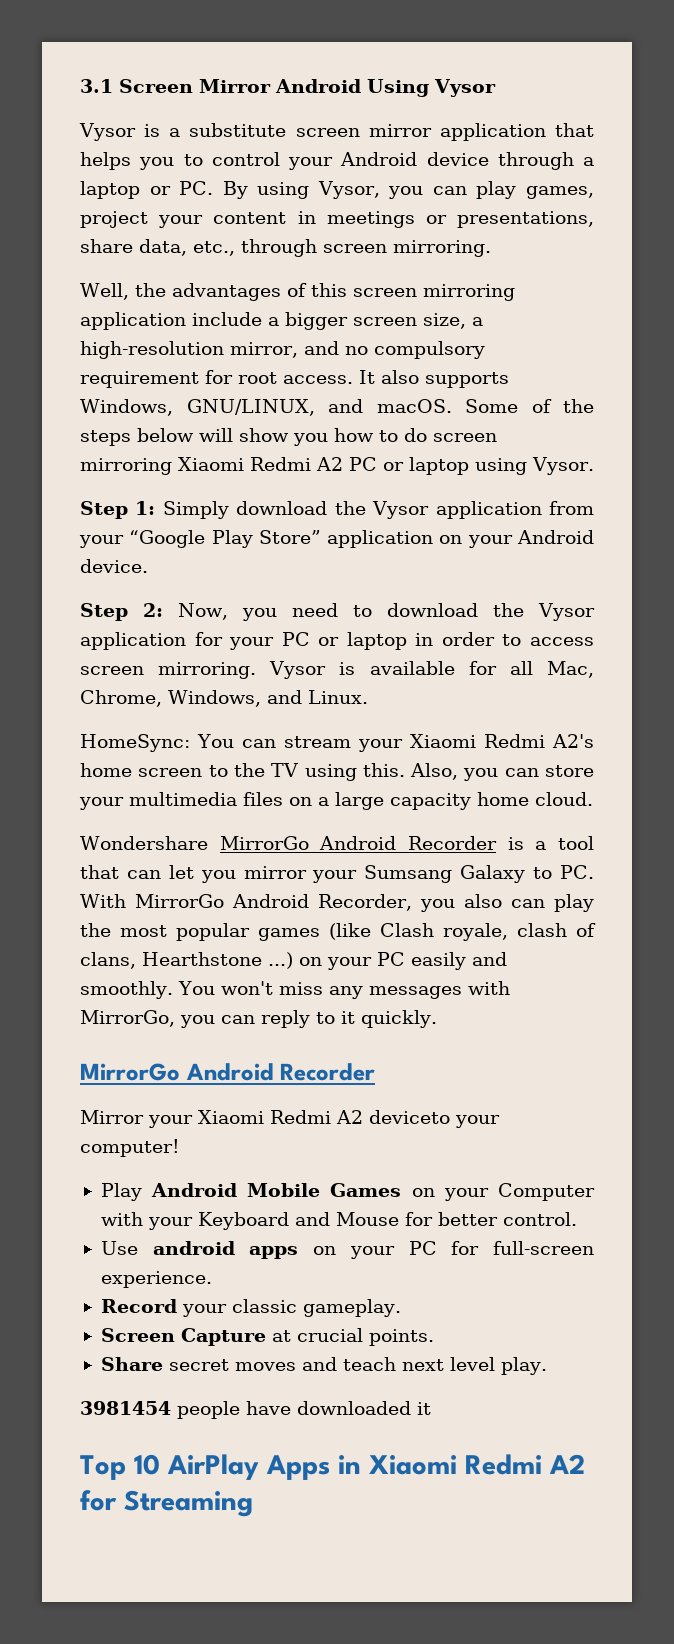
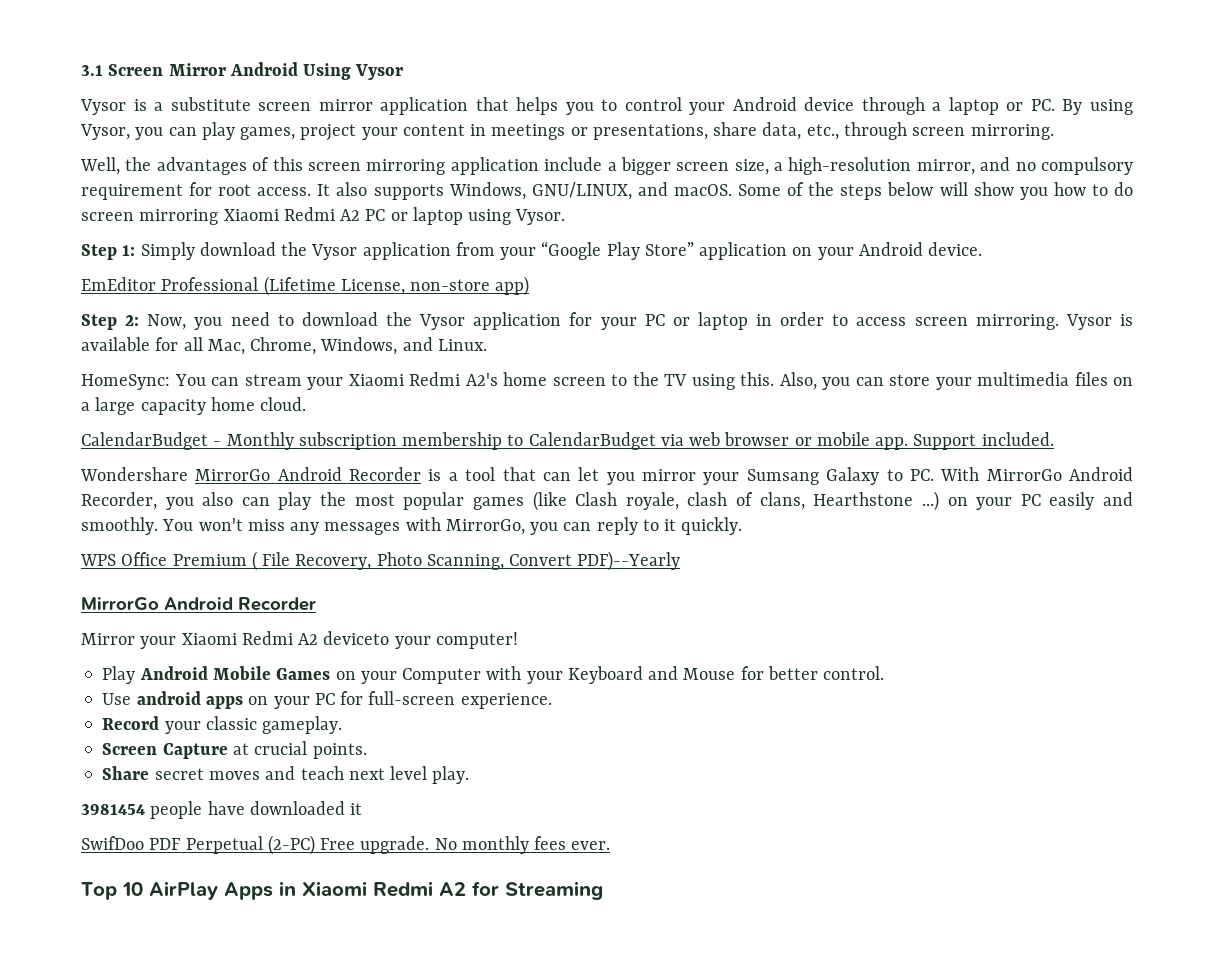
(148, 566) none -> [81,276,530,296] // EmEditor Professional (Lifetime License, non-store app)
(593, 799) none -> [81,432,1054,450] // CalendarBudget - Monthly subscription membership to CalendarBudget via web browser or mobile app. Support included.
(437, 1019) none -> [80,551,681,571] // WPS Office Premium ( File Recovery, Photo Scanning, Convert PDF)--Yearly
(431, 1408) none -> [81,835,611,855] // SwifDoo PDF Perpetual (2-PC) Free upgrade. No monthly fees ever.

